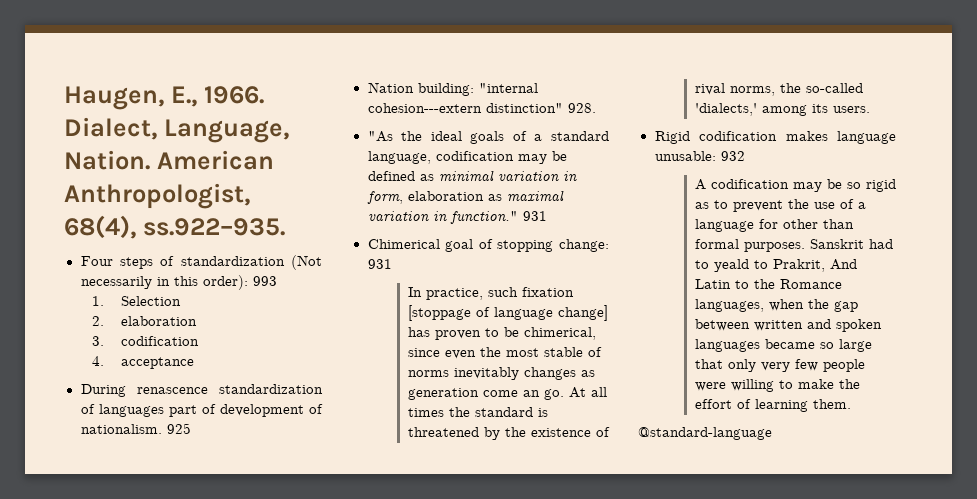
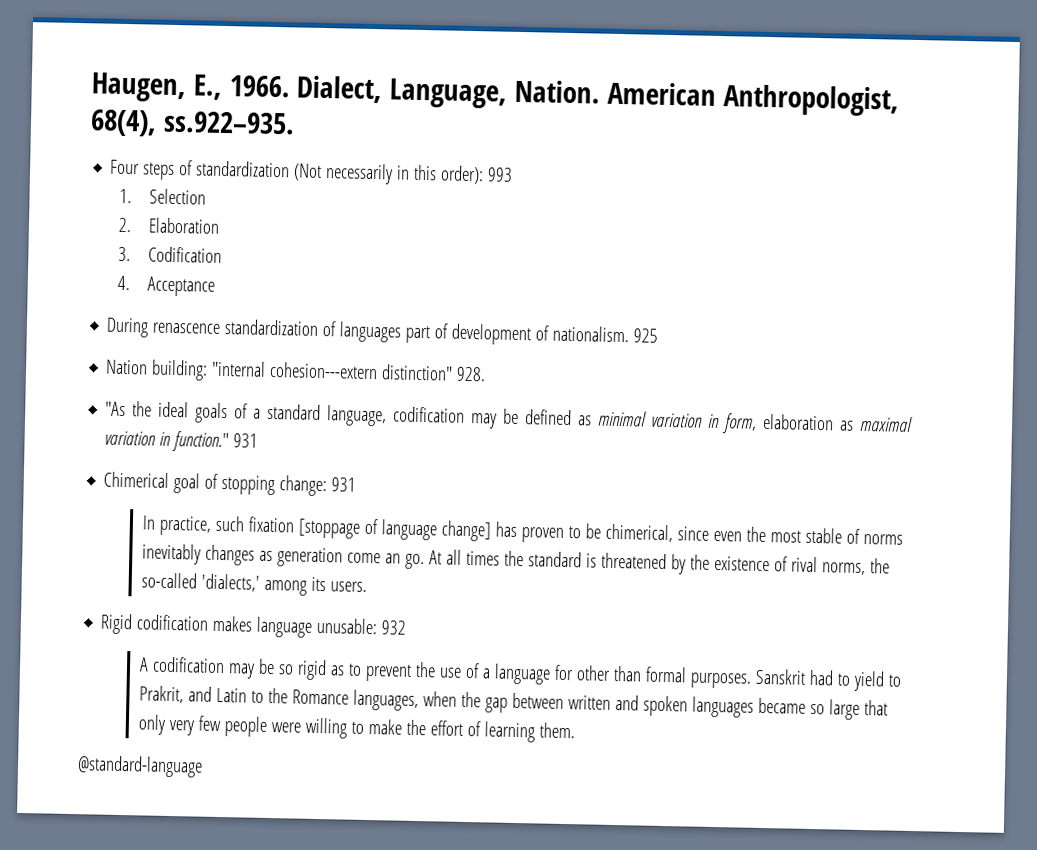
[120,316,197,326] elaboration -> [147,217,220,234] Elaboration
[120,336,199,346] codification -> [147,246,222,263] Codification
[120,357,194,369] acceptance -> [146,276,215,297] Acceptance
[713,259,749,272] yeald -> [852,670,885,692] yield
[829,259,857,270] And -> [187,686,212,702] and

